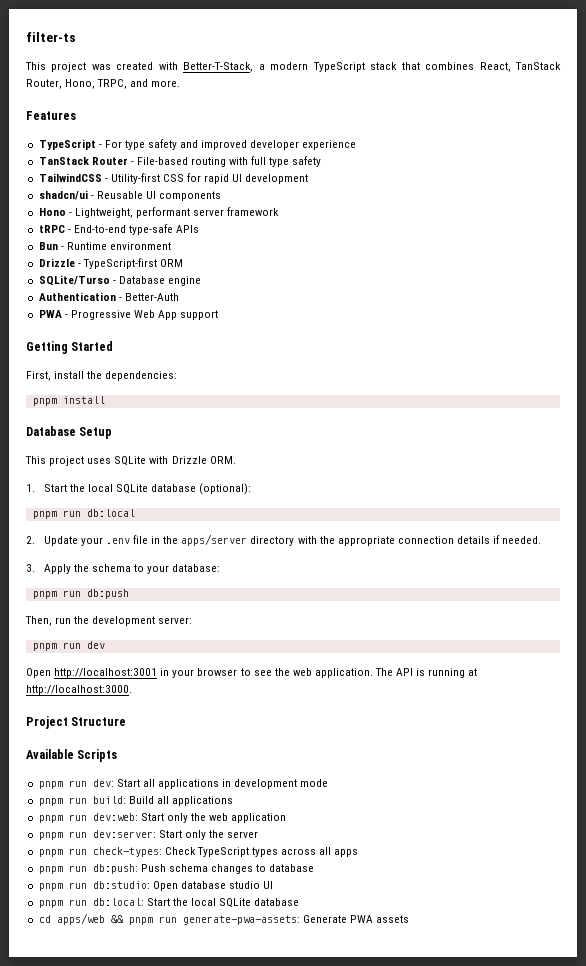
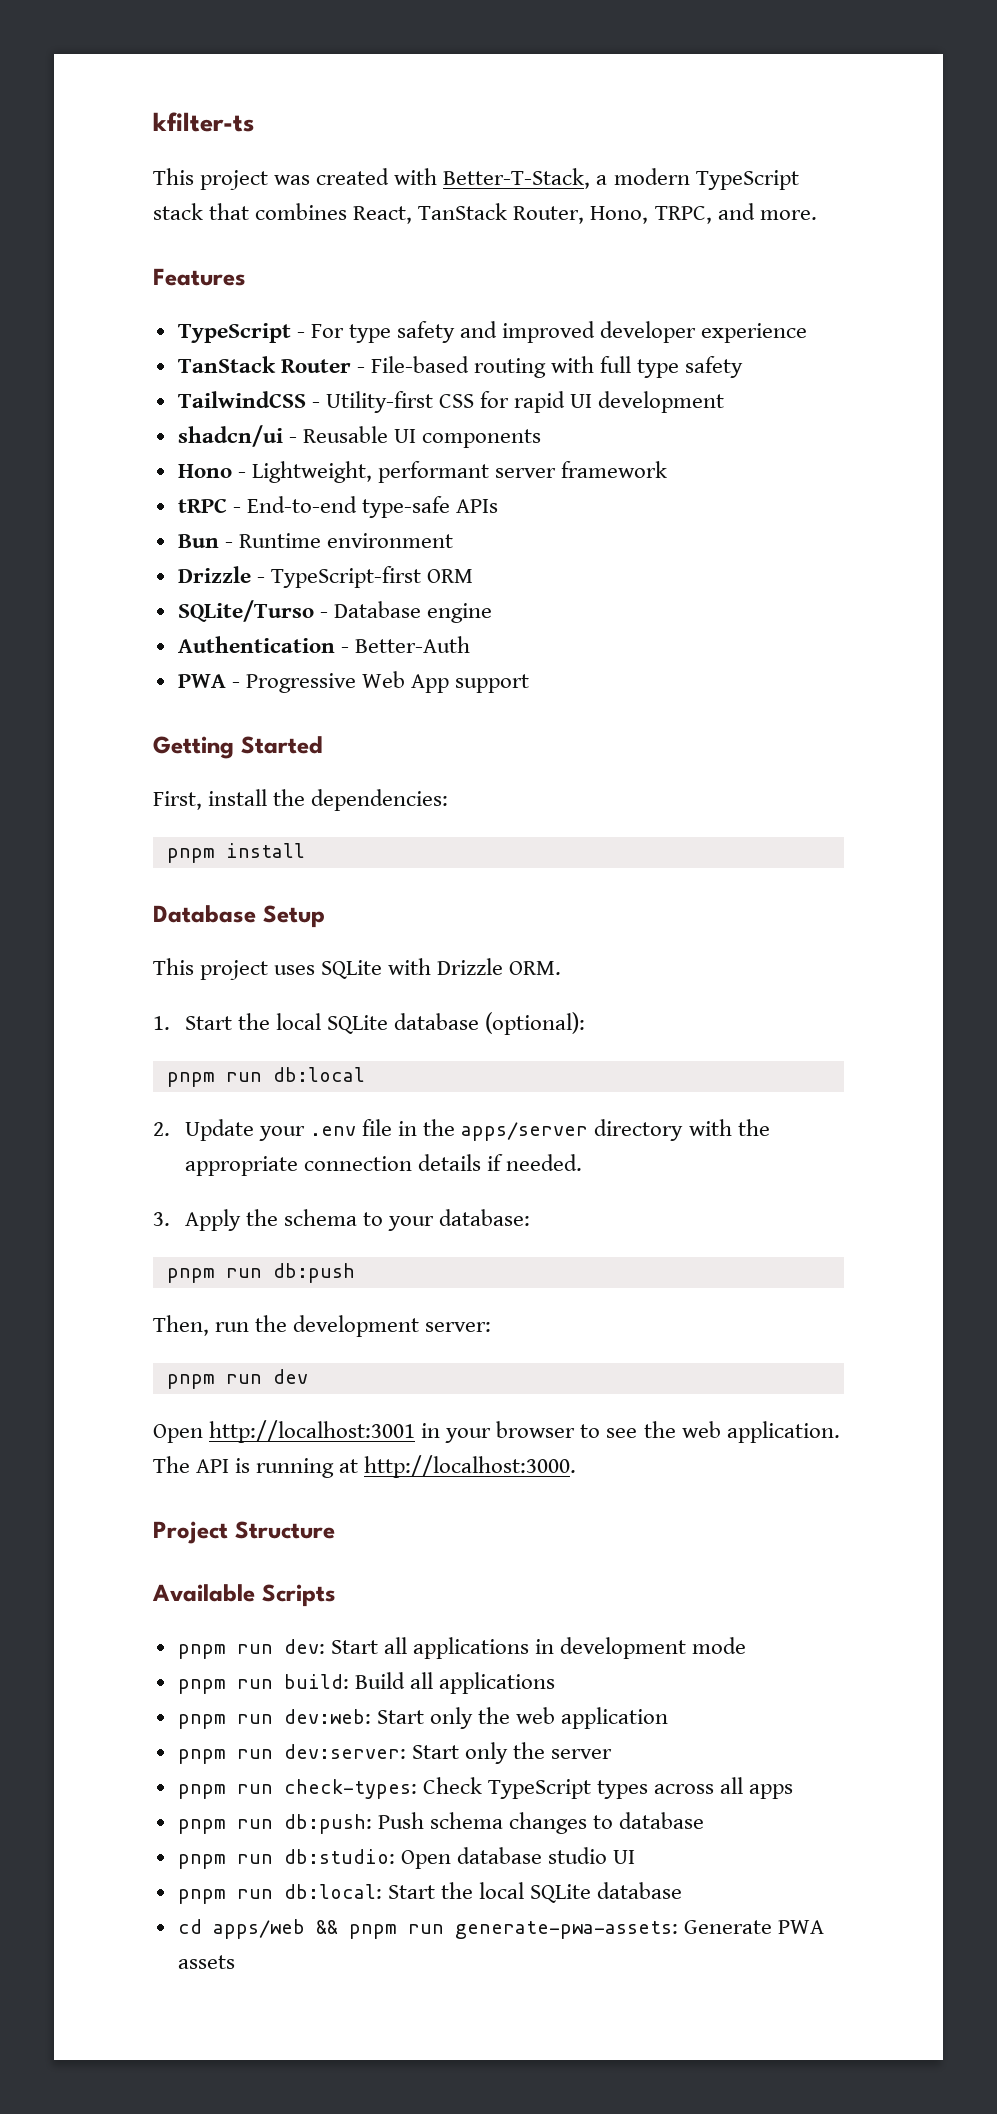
[26,32,76,42] filter-ts -> [153,112,254,132] kfilter-ts

